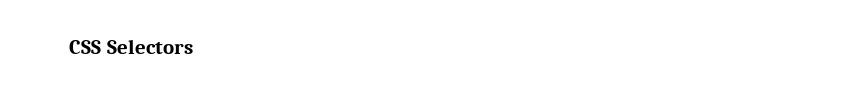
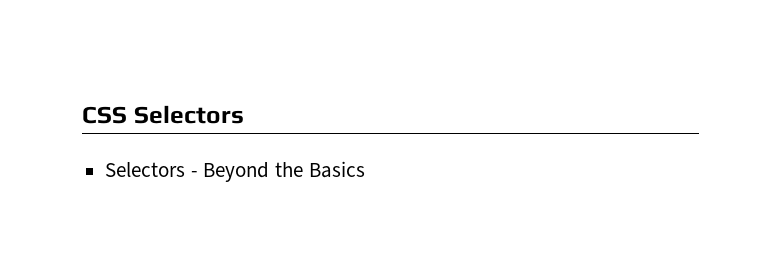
(193, 46) none -> [105,161,365,182] // Selectors - Beyond the Basics

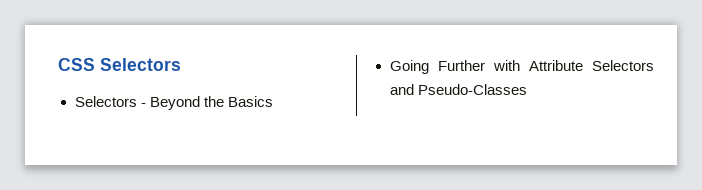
(365, 169) none -> [389,60,654,74] [389,84,527,95] // Going Further with Attribute Selectors and Pseudo-Classes

